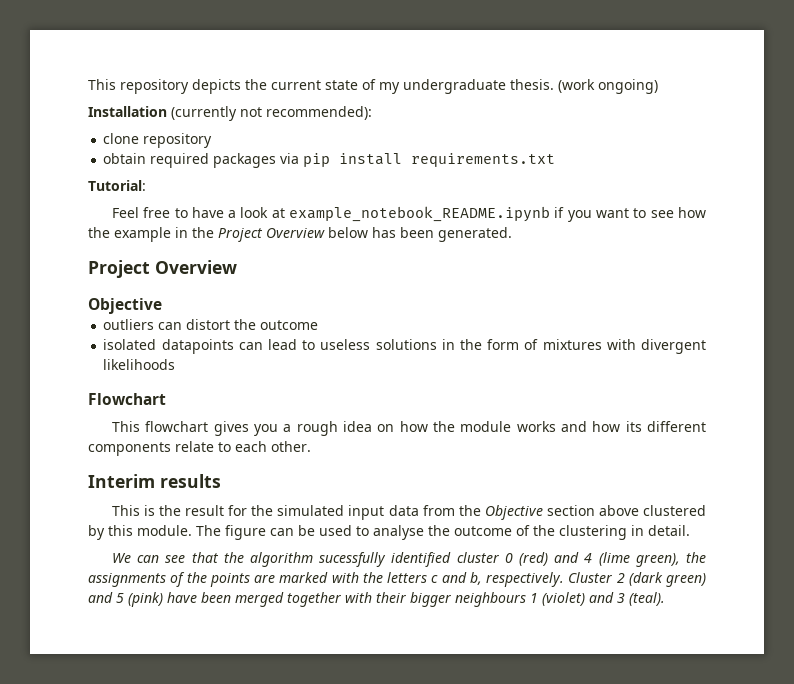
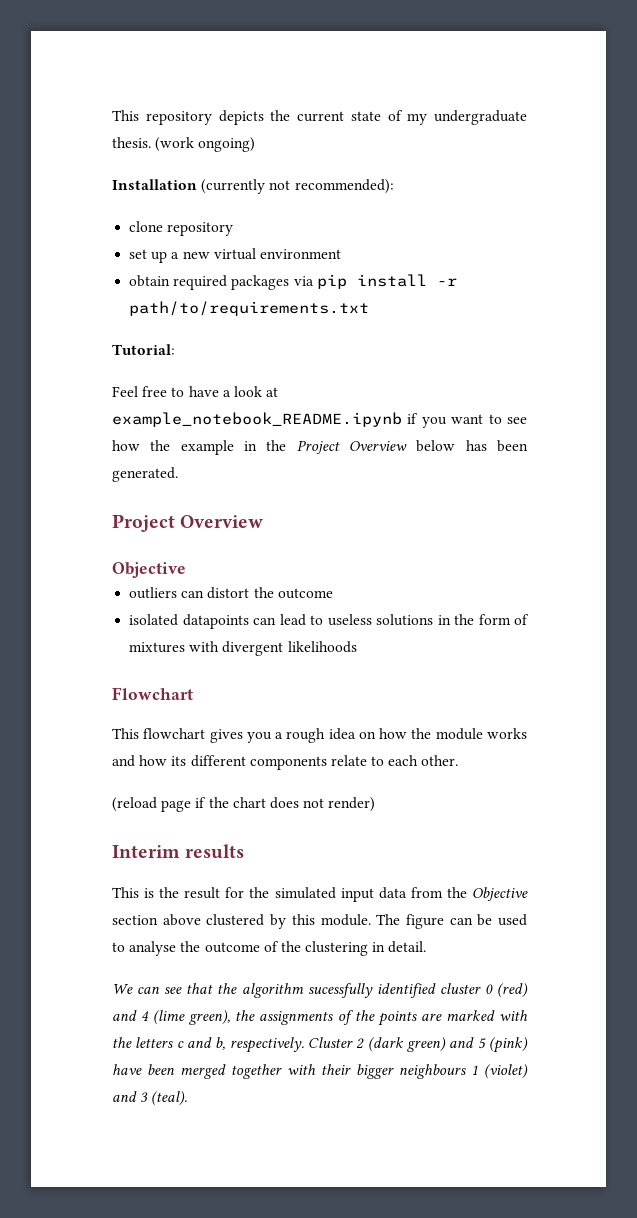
(213, 140) none -> [129,248,341,263] // set up a new virtual environment
[411,153,556,167] requirements.txt -> [436,278,457,286] [129,301,370,316] -r path/to/requirements.txt
(311, 446) none -> [112,797,376,812] // (reload page if the chart does not render)

